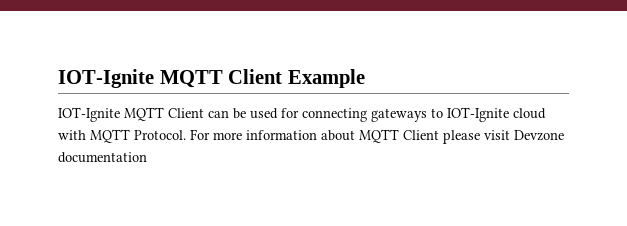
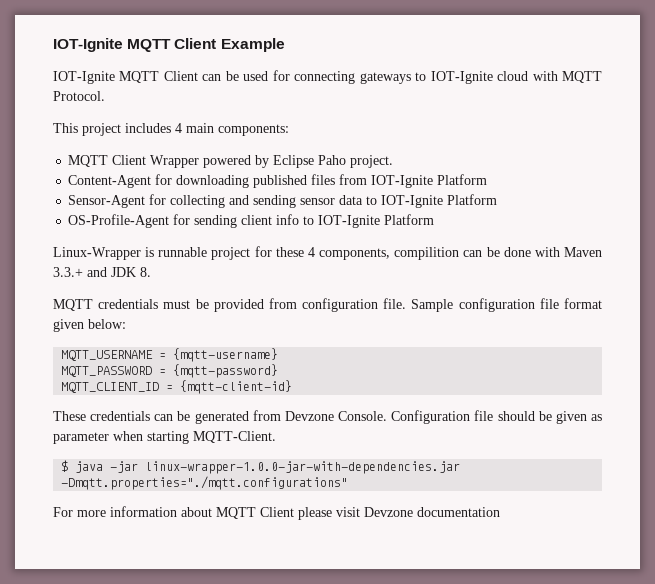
(186, 135) none -> [53,123,289,136] [68,155,394,168] [68,174,488,188] [68,194,498,208] [68,214,435,228] [53,246,602,260] [53,267,151,277] [53,298,602,312] [53,319,126,332] [61,348,279,362] [61,364,279,378] [61,380,293,394] [53,410,602,424] [53,431,276,444] [61,460,461,474] [61,476,349,490] // This project includes 4 main components: // MQTT Client Wrapper powered by Eclipse Paho project. // Content-Agent for downloading published files from IOT-Ignite Platform // Sensor-Agent for collecting and sending sensor data to IOT-Ignite Platform // OS-Profile-Agent for sending client info to IOT-Ignite Platform // Linux-Wrapper is runnable project for these 4 components, compilition can be done with Maven 3.3.+ and JDK 8. // MQTT credentials must be provided from configuration file. Sample configuration file format given below: // MQTT_USERNAME = {mqtt-username} // MQTT_PASSWORD = {mqtt-password} // MQTT_CLIENT_ID = {mqtt-client-id} // These credentials can be generated from Devzone Console. Configuration file should be given as parameter when starting MQTT-Client. // $ java -jar linux-wrapper-1.0.0-jar-with-dependencies.jar -Dmqtt.properties="./mqtt.configurations" //

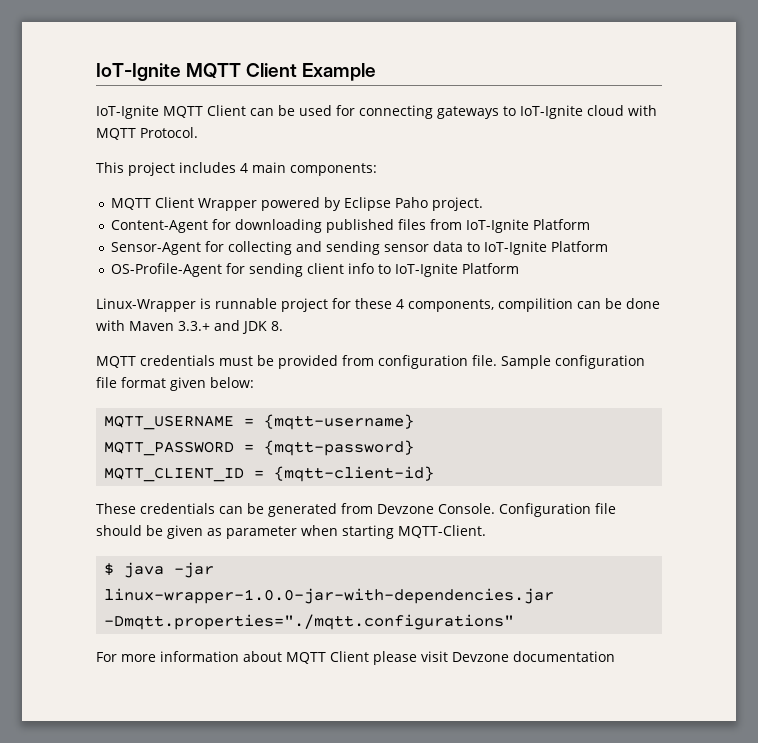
[53,38,123,52] IOT-Ignite -> [96,63,181,81] IoT-Ignite
[53,71,115,84] IOT-Ignite -> [96,105,159,119] IoT-Ignite
[430,71,493,84] IOT-Ignite -> [520,105,583,119] IoT-Ignite
[371,175,434,188] IOT-Ignite -> [466,219,530,233] IoT-Ignite
[381,195,444,208] IOT-Ignite -> [484,241,548,255] IoT-Ignite
[318,215,381,228] IOT-Ignite -> [395,263,459,277] IoT-Ignite

